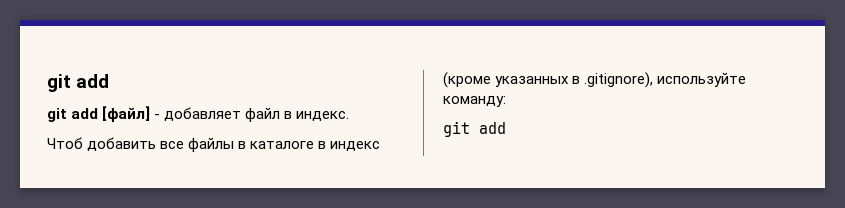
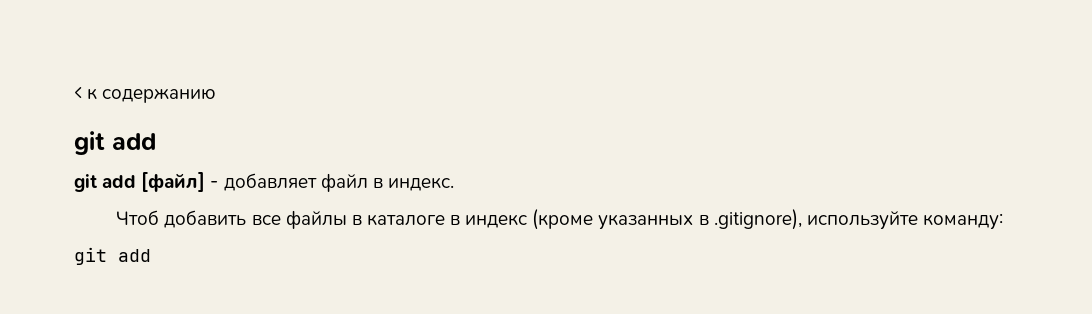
(47, 83) none -> [74,86,217,103] < к содержанию //

